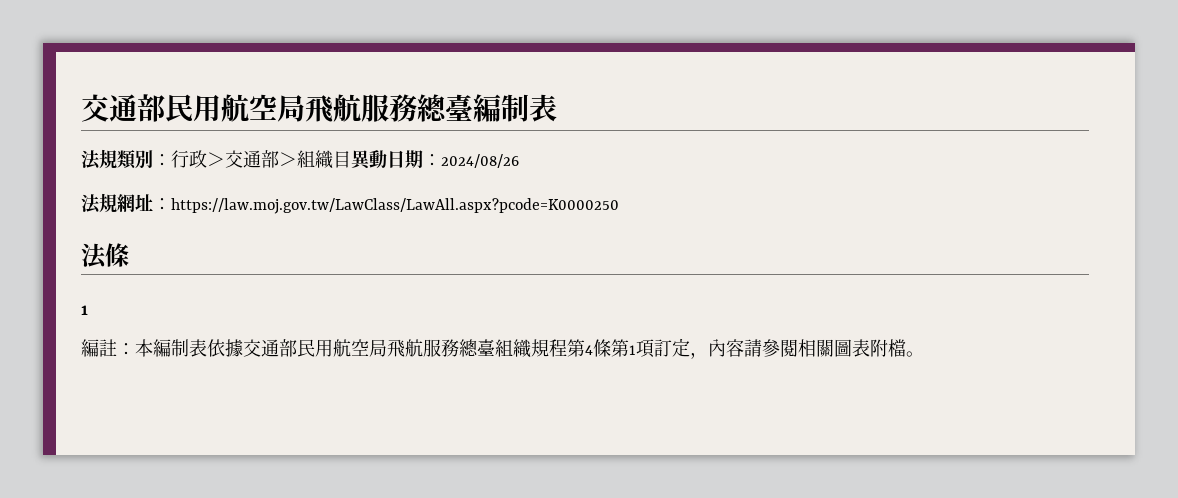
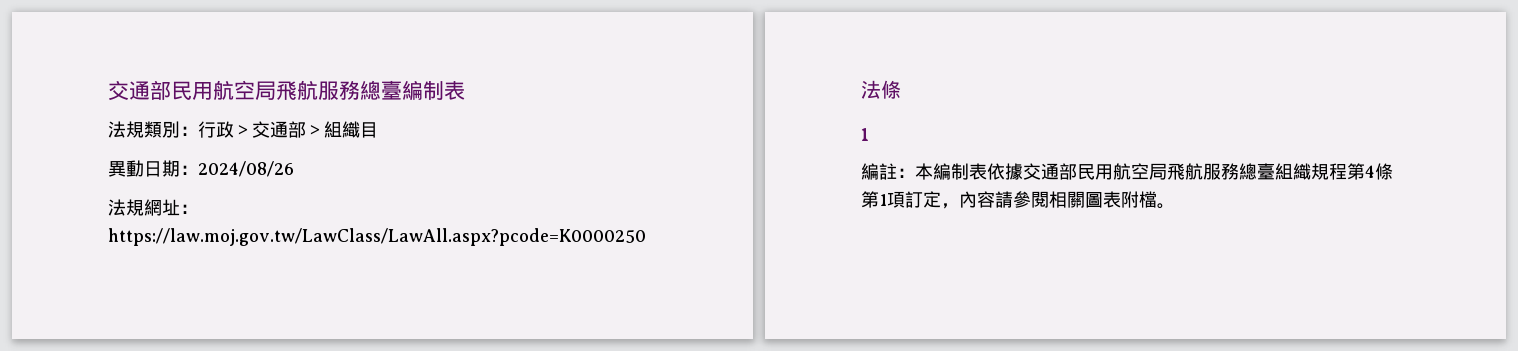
(351, 159) none -> (378, 130) //

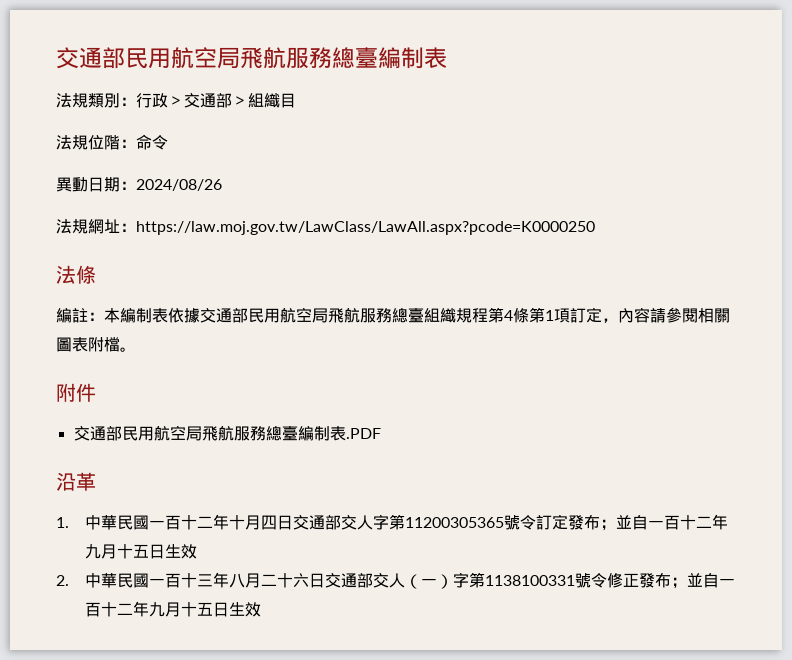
(378, 130) none -> [56,134,168,150] // 法規位階：命令
[861,128,869,141] // 1 -> (96, 274) none
(1175, 206) none -> [56,383,96,402] [73,425,381,441] [56,472,96,491] [56,514,729,531] [85,544,198,559] [56,572,736,589] [85,601,262,617] // 附件 // 交通部民用航空局飛航服務總臺編制表.PDF // 沿革 // 1.中華民國一百十二年十月四日交通部交人字第11200305365號令訂定發布；並自一百十二年九月十五日生效 // 2.中華民國一百十三年八月二十六日交通部交人（一）字第1138100331號令修正發布；並自一百十二年九月十五日生效

